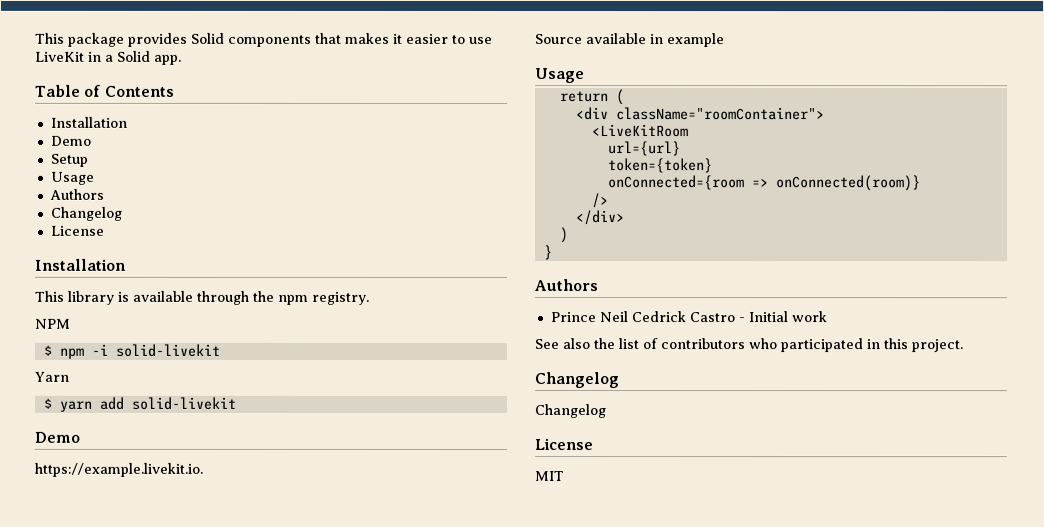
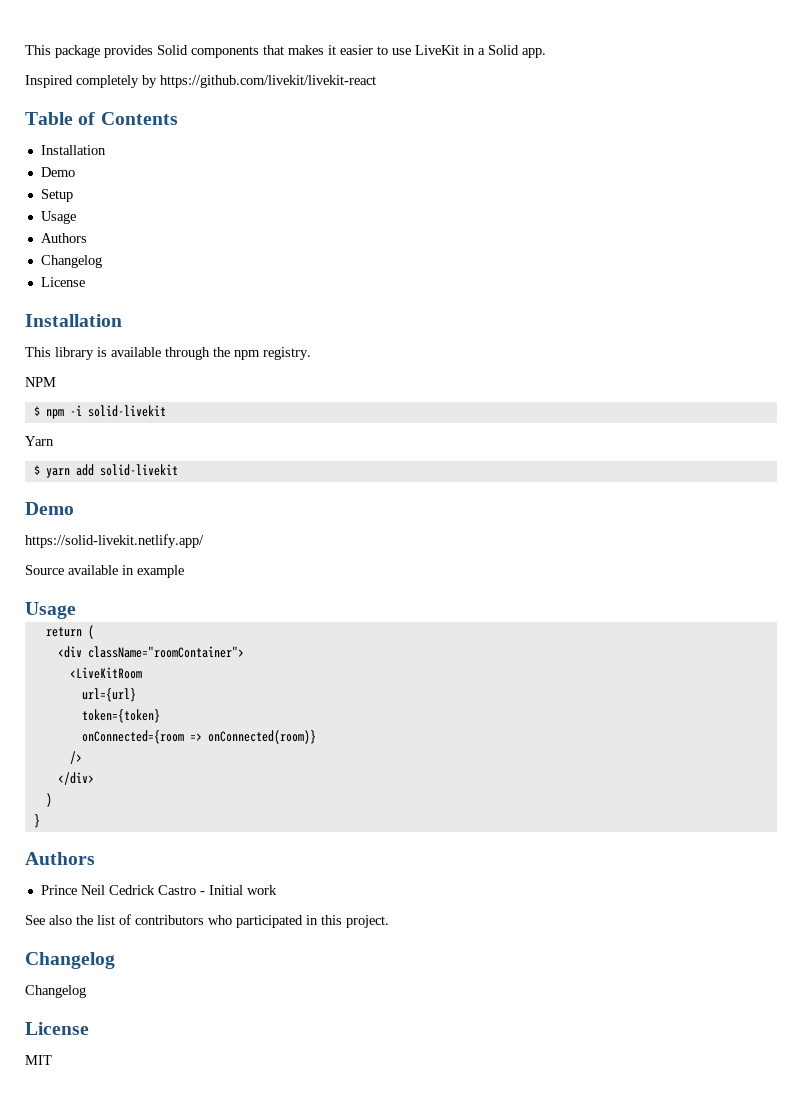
(182, 59) none -> [25,75,376,88] // Inspired completely by https://github.com/livekit/livekit-react
[34,462,203,477] https://example.livekit.io. -> [25,534,204,548] https://solid-livekit.netlify.app/

